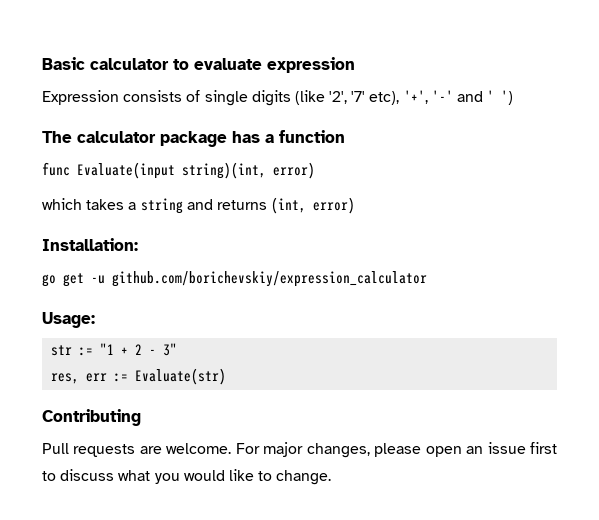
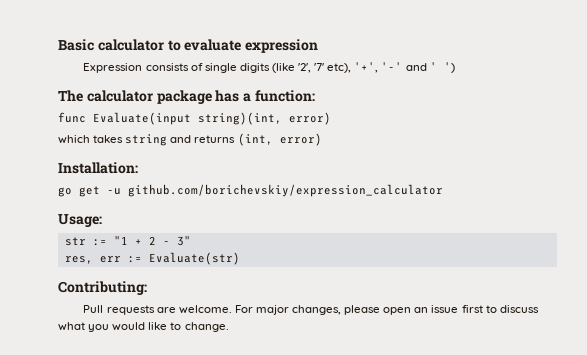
[279,130,345,143] function -> [254,90,315,102] function:
[128,202,137,210] a -> (124, 139) none
[42,409,141,426] Contributing -> [58,281,147,295] Contributing:

